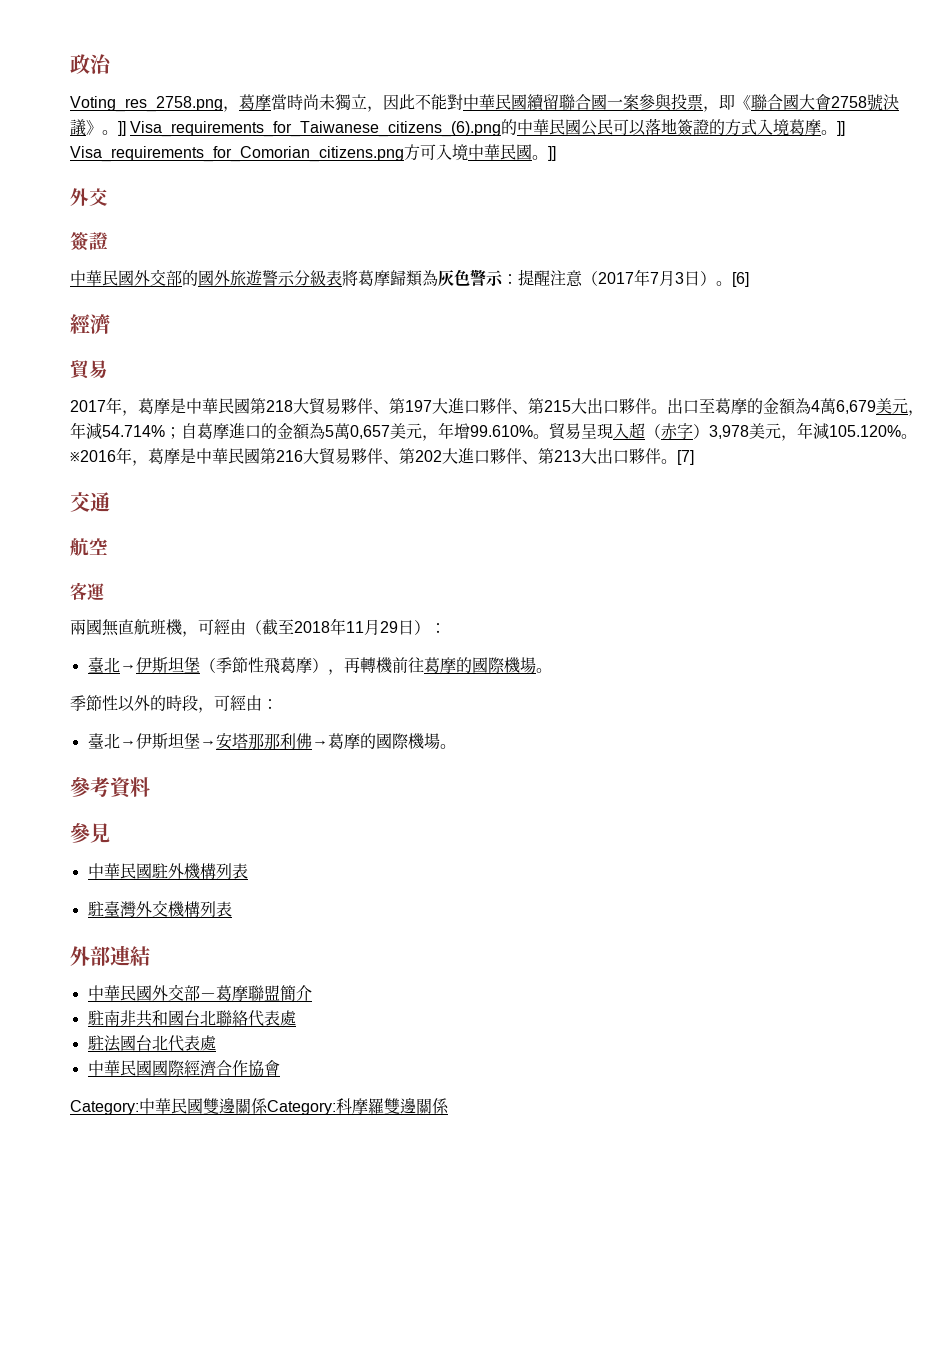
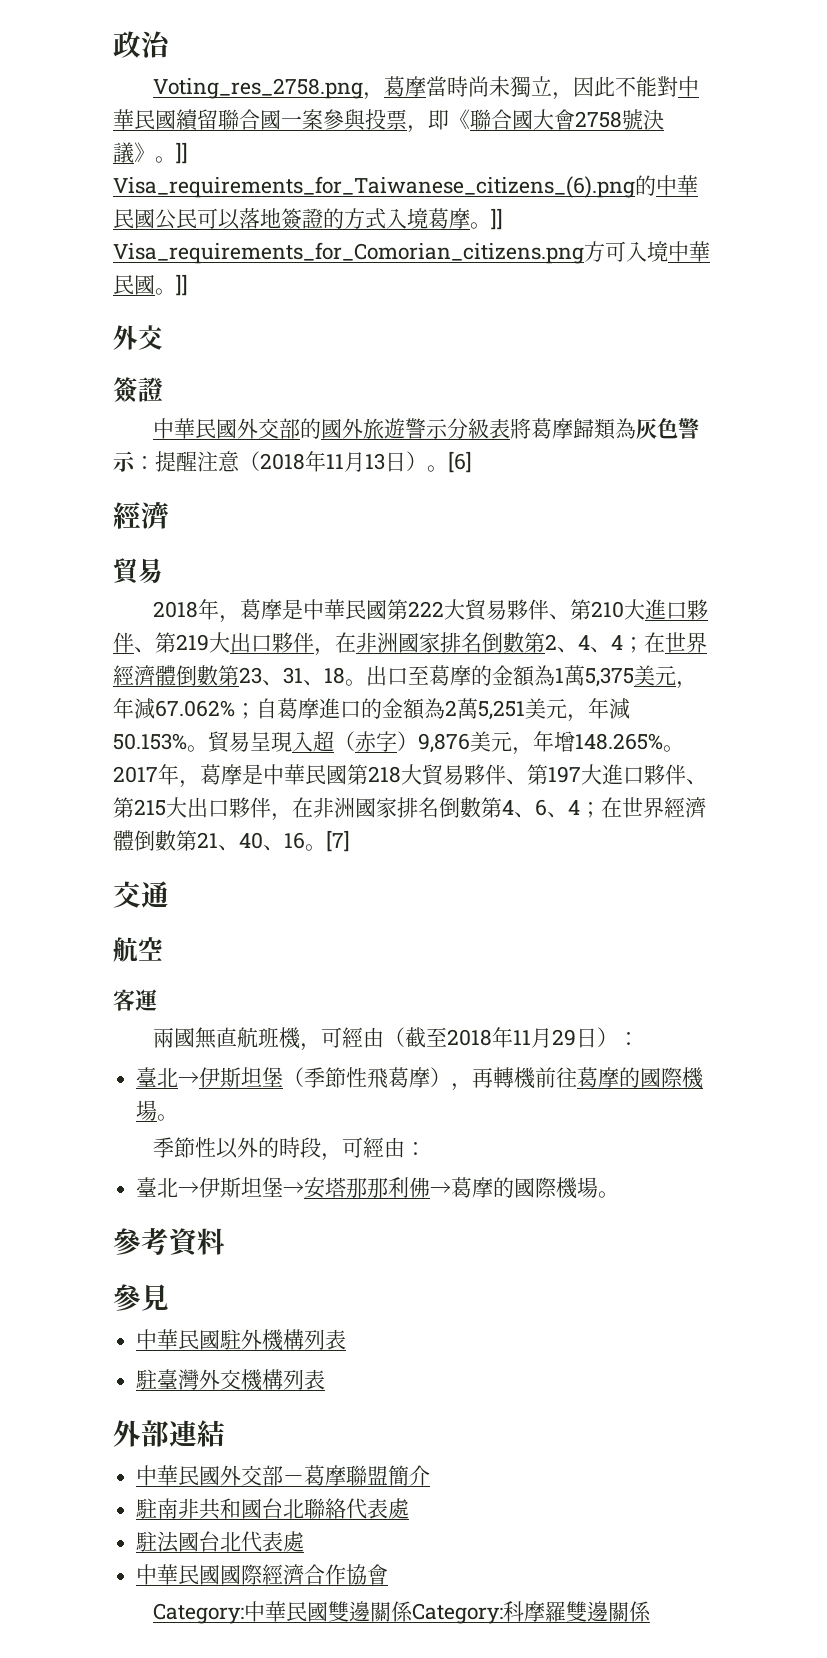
[598,269,684,286] 2017年7月3 -> [260,451,385,472] 2018年11月13
(108, 369) none -> [153,599,709,623] [113,632,707,656] [113,665,697,689] [113,698,630,722] [113,731,684,755] 2018年，葛摩是中華民國第222大貿易夥伴、第210大進口夥伴、第219大出口夥伴，在非洲國家排名倒數第2、4、4；在世界經濟體倒數第23、31、18。出口至葛摩的金額為1萬5,375美元，年減67.062%；自葛摩進口的金額為2萬5,251美元，年減50.153%。貿易呈現入超（赤字）9,876美元，年增148.265%。
[651,398,924,416] [70,422,917,441] [70,447,661,466] 。出口至葛摩的金額為4萬6,679美元，年減54.714%；自葛摩進口的金額為5萬0,657美元，年增99.610%。貿易呈現入超（赤字）3,978美元，年減105.120%。※2016年，葛摩是中華民國第216大貿易夥伴、第202大進口夥伴、第213大出口夥伴 -> [271,797,706,821] [113,830,305,851] ，在非洲國家排名倒數第4、6、4；在世界經濟體倒數第21、40、16

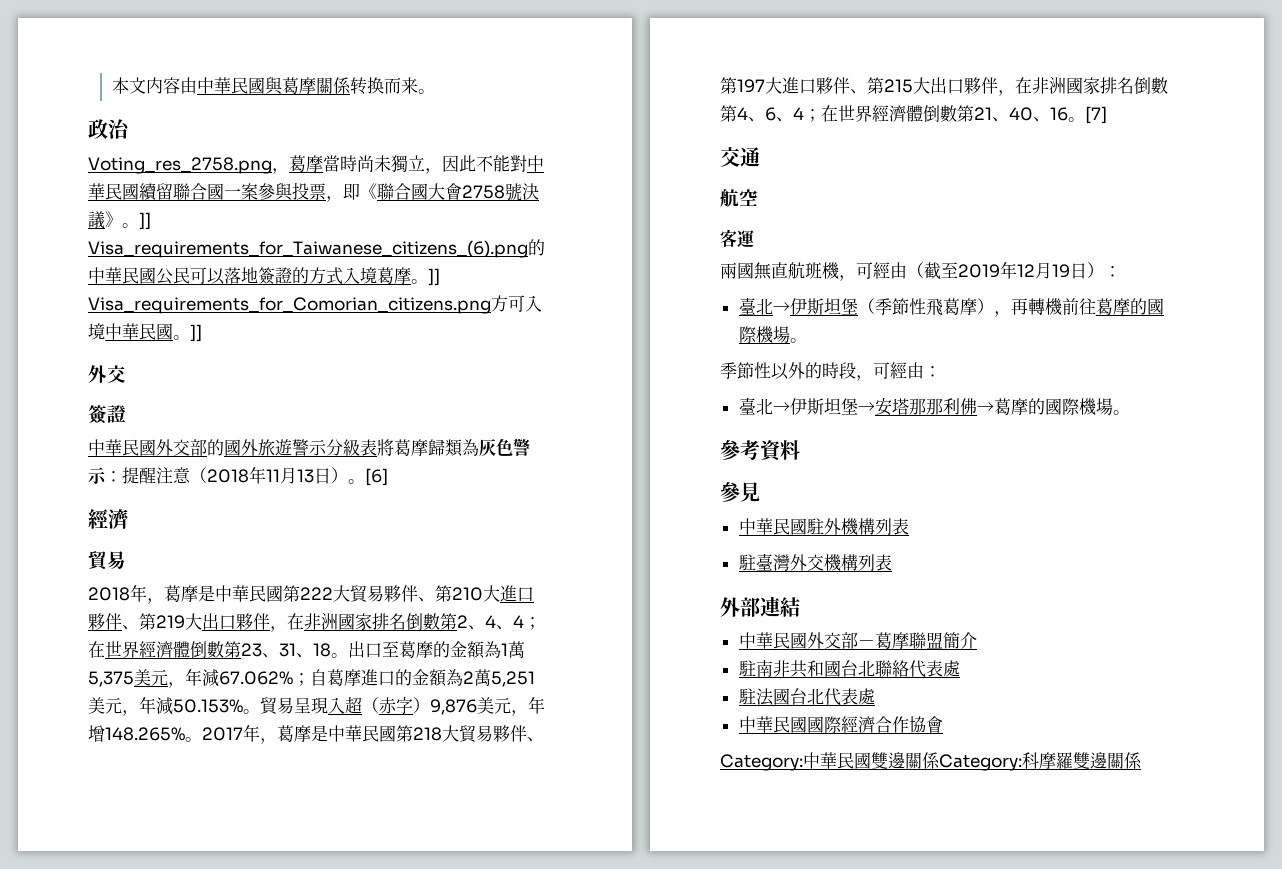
(113, 44) none -> [111,77,435,95] 本文内容由中華民國與葛摩關係转换而来。 //
[447,1027,577,1048] 2018年11月29 -> [958,261,1070,279] 2019年12月19

